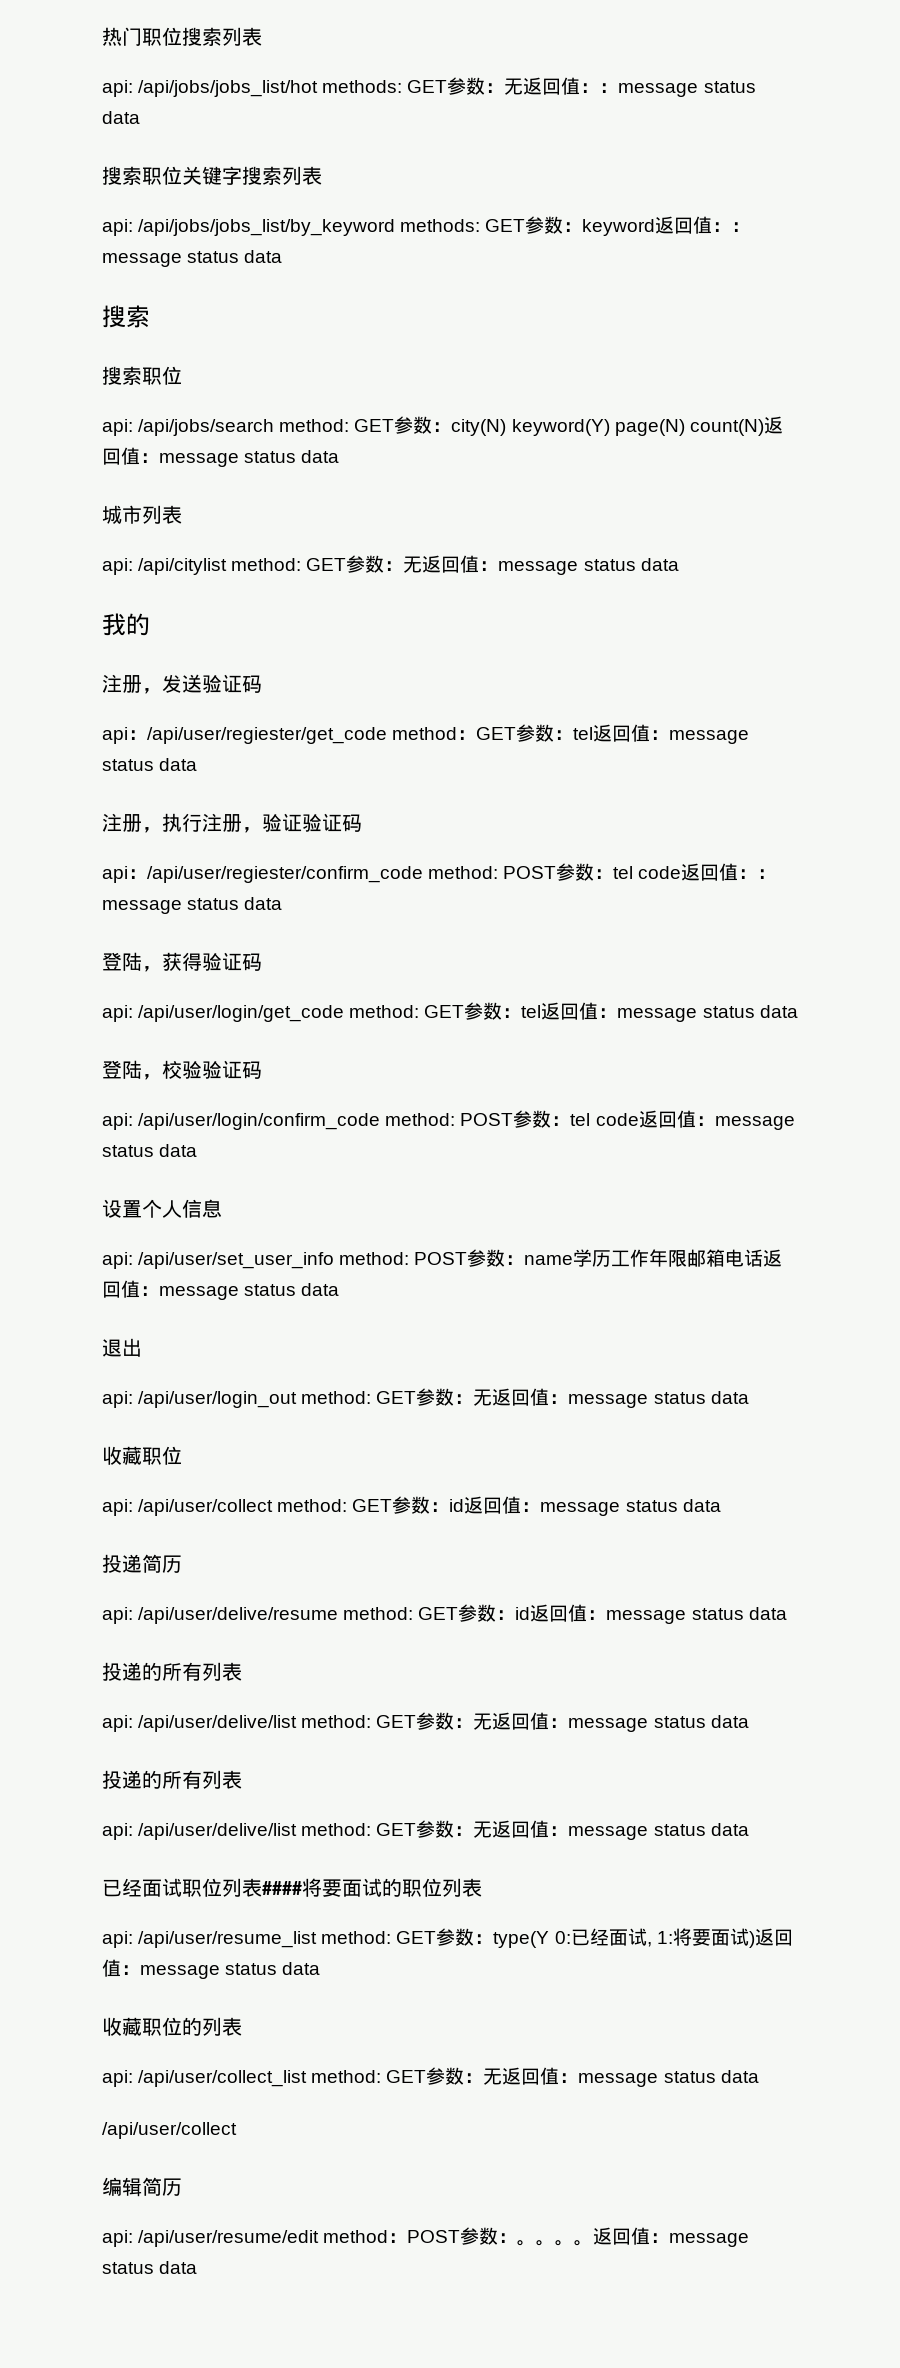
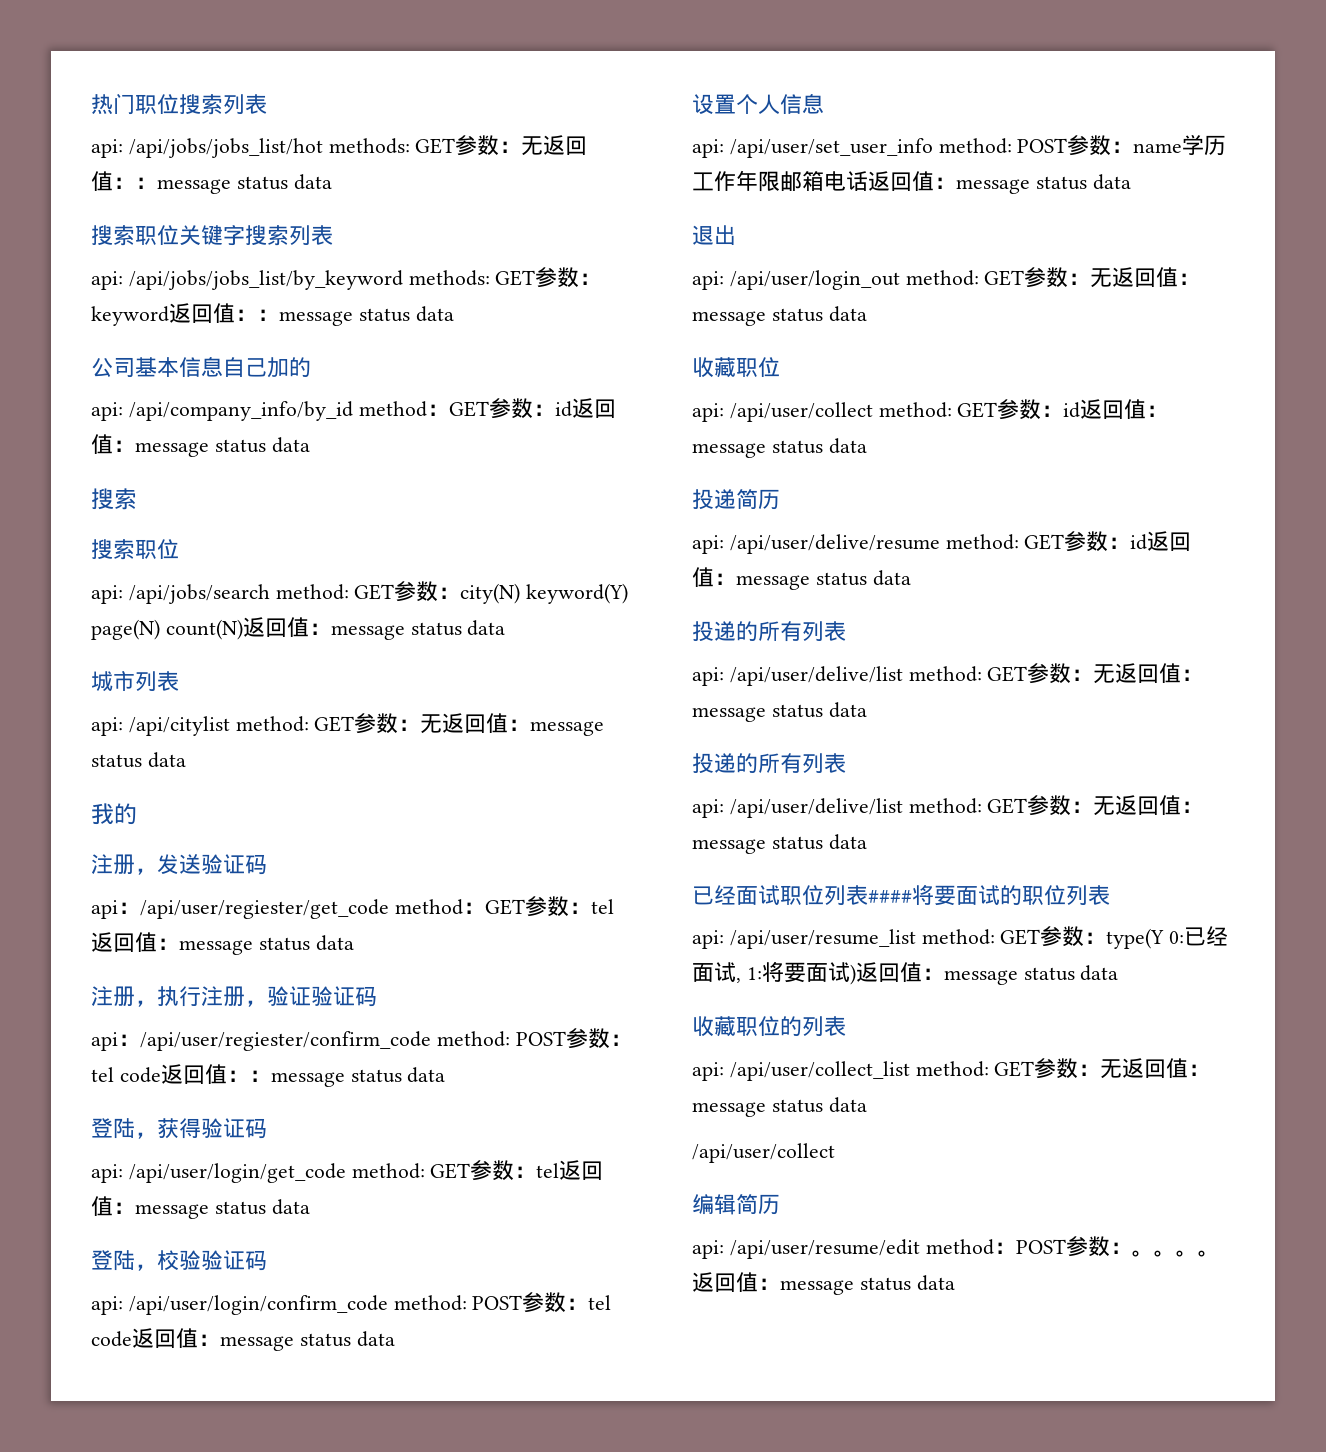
(283, 256) none -> [91,356,311,378] [91,398,616,421] [91,434,310,457] // 公司基本信息自己加的 // api: /api/company_info/by_id method：GET参数：id返回值：message status data

